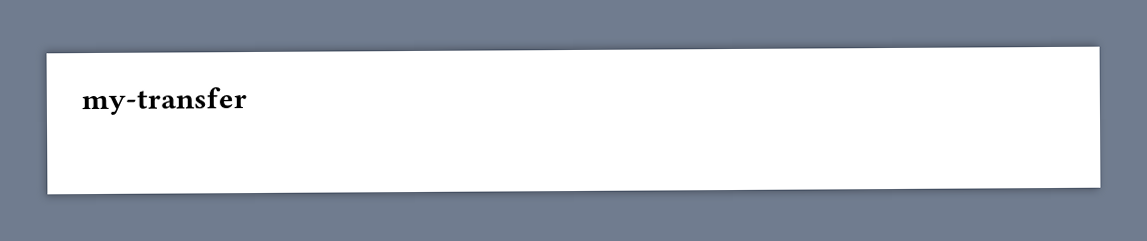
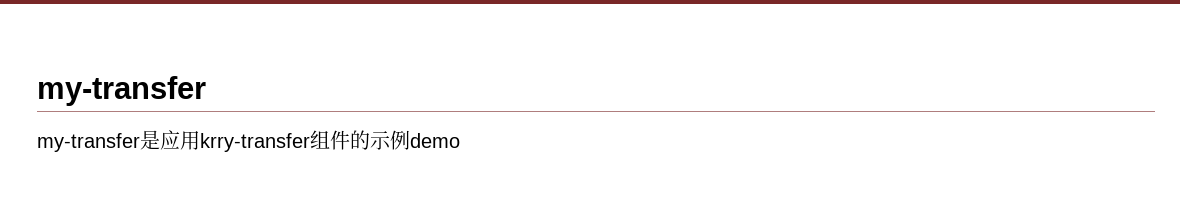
[81,87,247,116] my-transfer -> [37,76,206,106] [37,130,460,152] my-transfer // my-transfer是应用krry-transfer组件的示例demo

